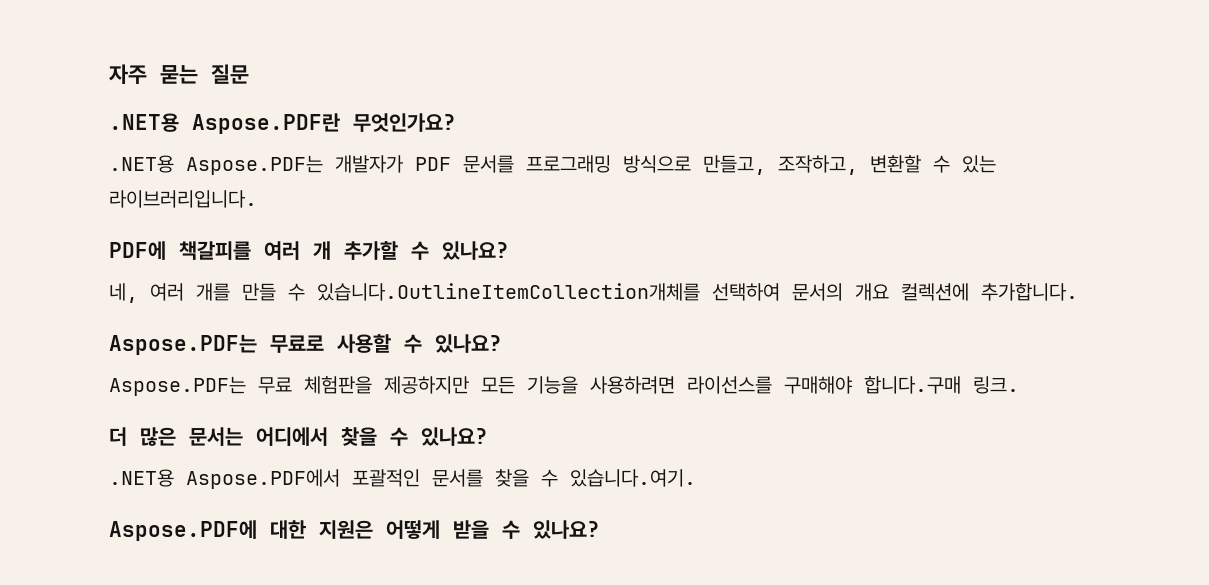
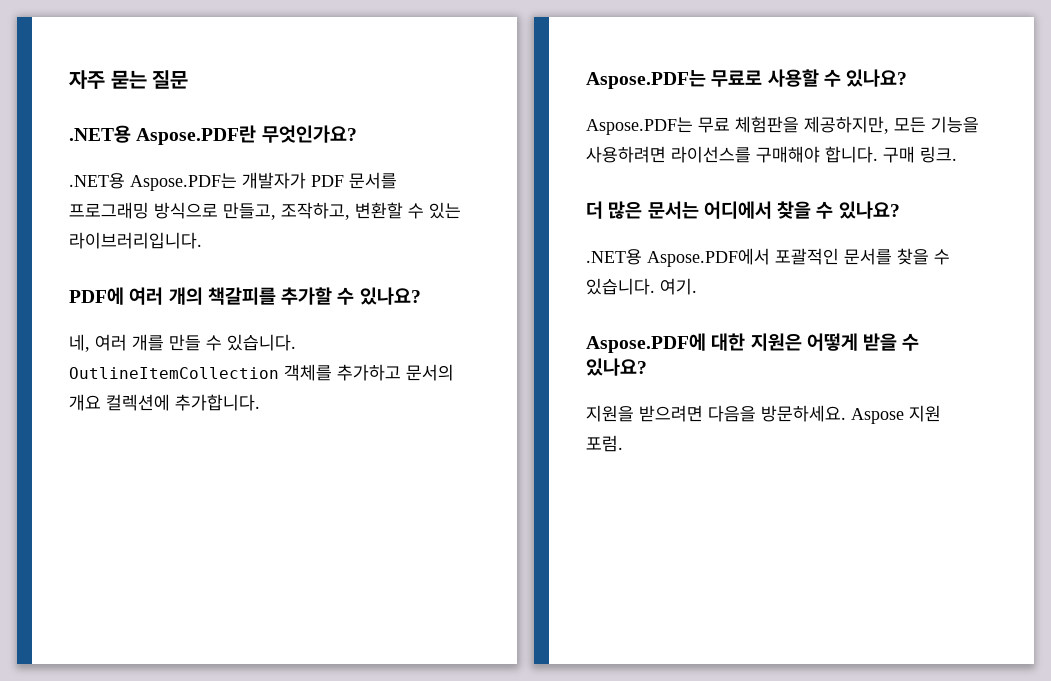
[179,241,331,260] 책갈피를 여러 개 -> [129,287,276,305] 여러 개의 책갈피를
[317,283,780,301] 있습니다.OutlineItemCollection개체를 선택하여 -> [227,334,296,351] [69,364,401,381] 있습니다. OutlineItemCollection 객체를 추가하고
[384,376,469,394] 제공하지만 -> [804,116,889,134] 제공하지만,
[864,376,961,394] 합니다.구매 -> [825,146,915,163] 합니다. 구매
[570,469,696,487] 있습니다.여기. -> [586,278,697,295] 있습니다. 여기.
(600, 529) none -> [586,405,941,424] [586,435,623,452] // 지원을 받으려면 다음을 방문하세요. Aspose 지원 포럼.

